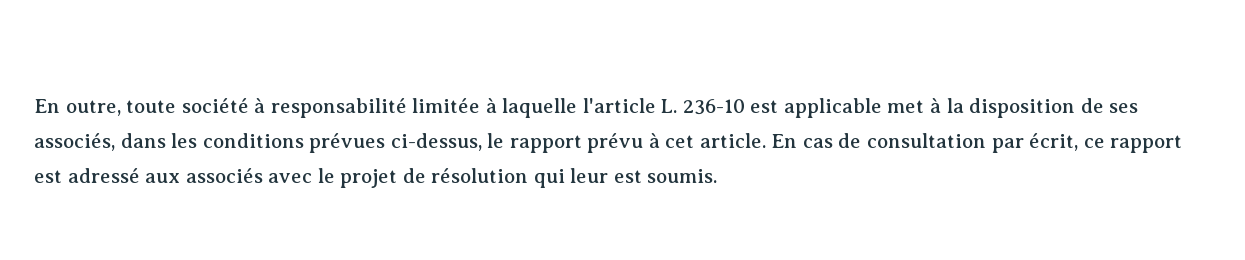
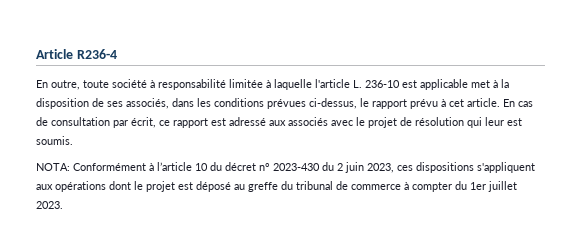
(34, 106) none -> [36,49,117,59] Article R236-4 //
(718, 176) none -> [36,162,535,173] [36,181,517,192] [36,201,63,209] // NOTA: Conformément à l’article 10 du décret n° 2023-430 du 2 juin 2023, ces dispositions s'appliquent aux opérations dont le projet est déposé au greffe du tribunal de commerce à compter du 1er juillet 2023.

